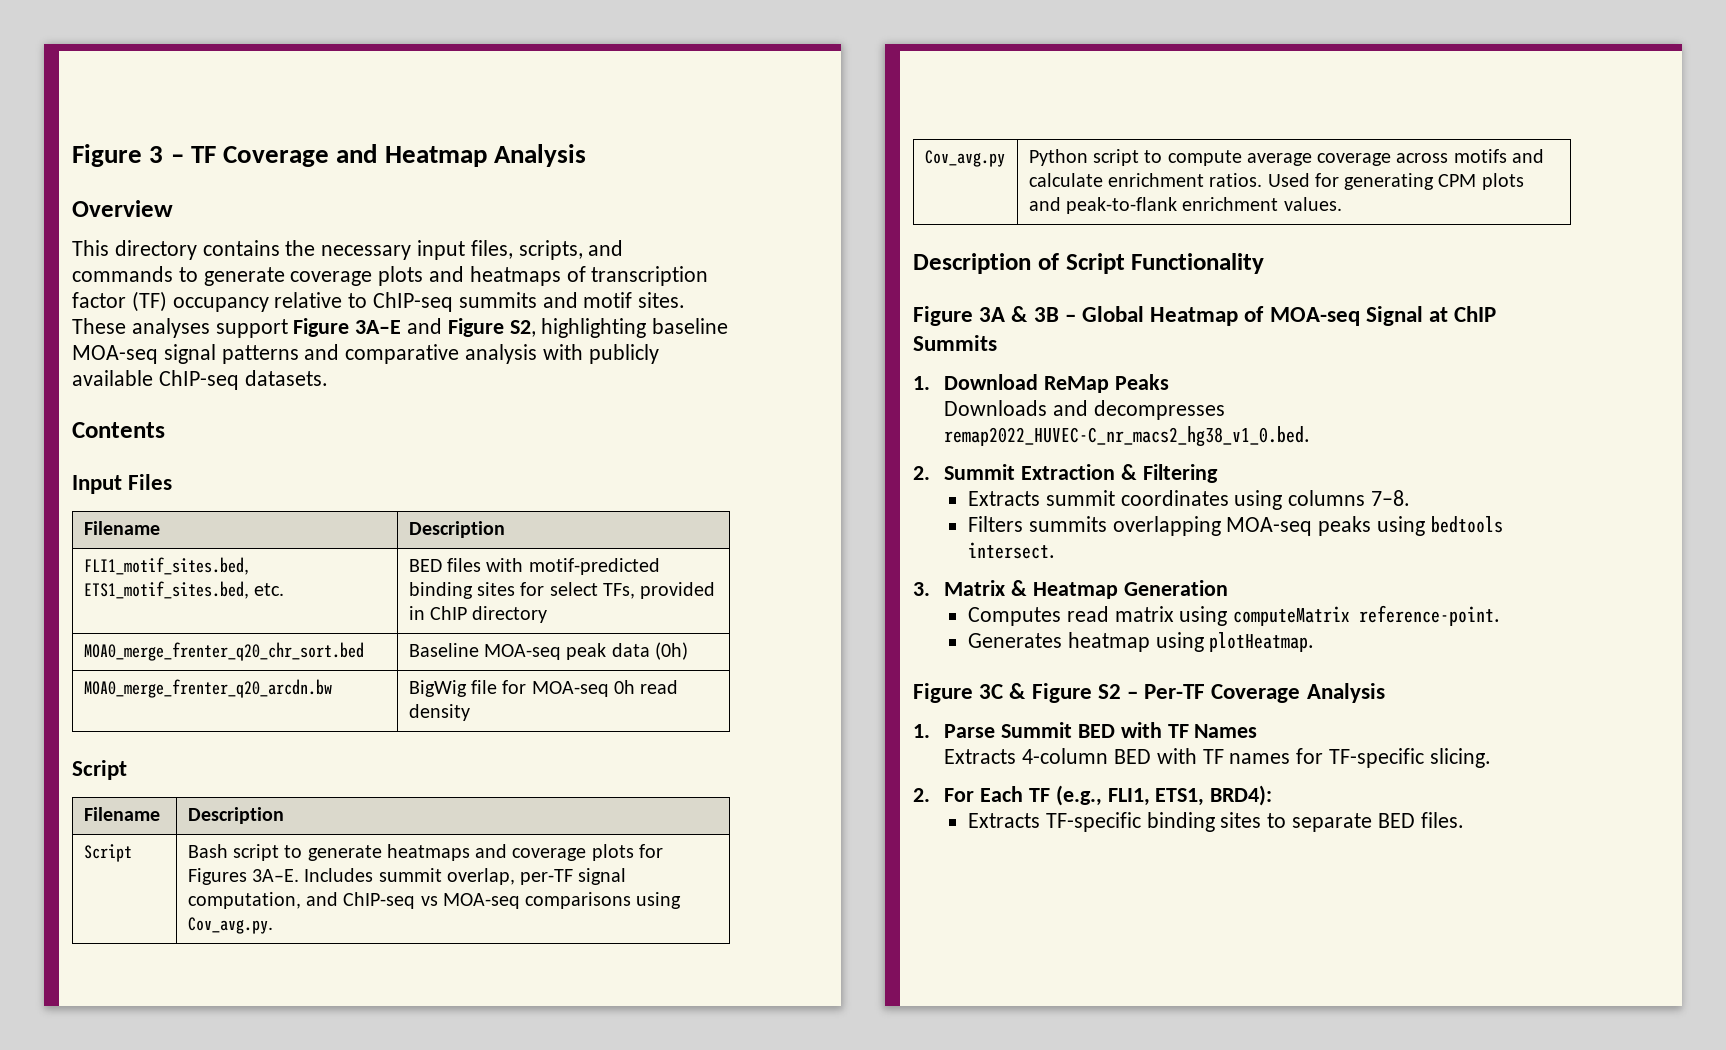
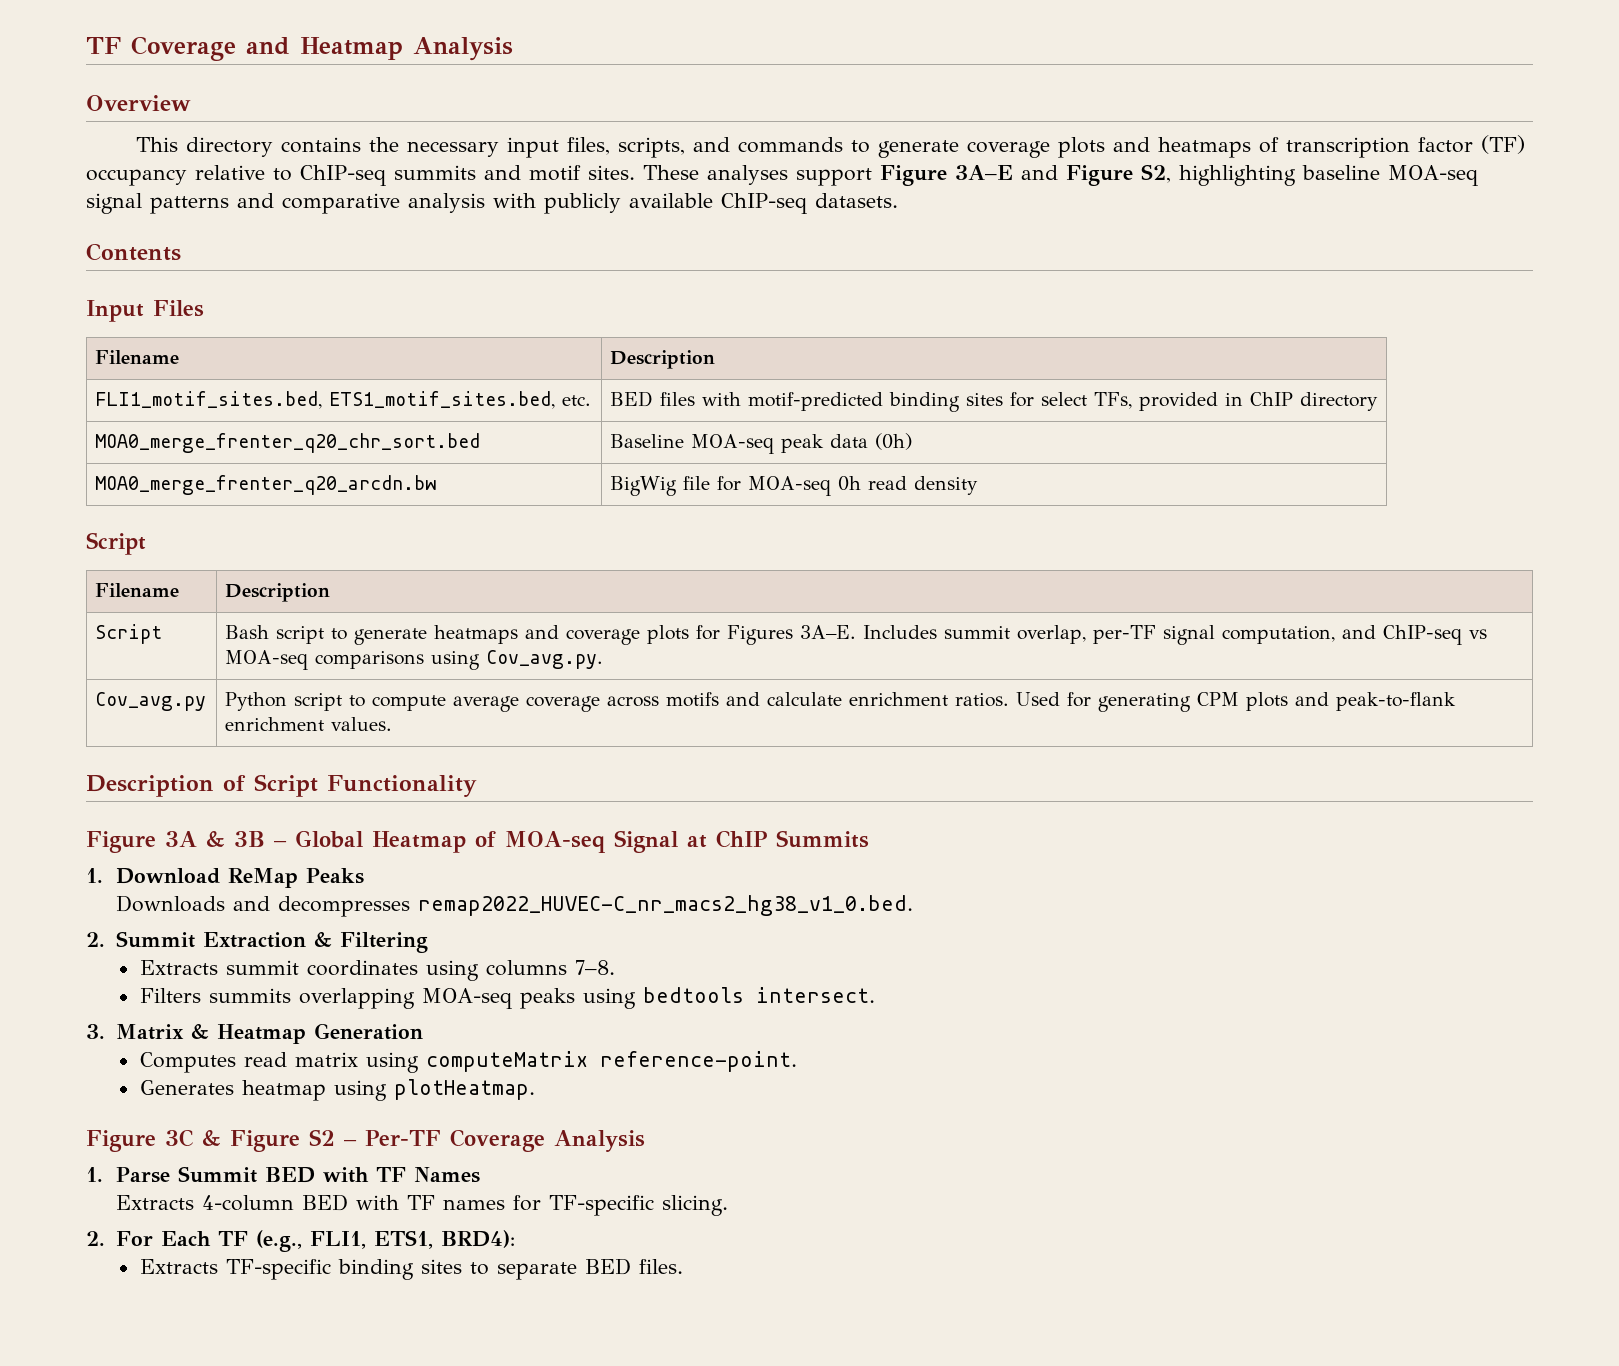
[72,144,184,167] Figure 3 – -> (86, 45) none

